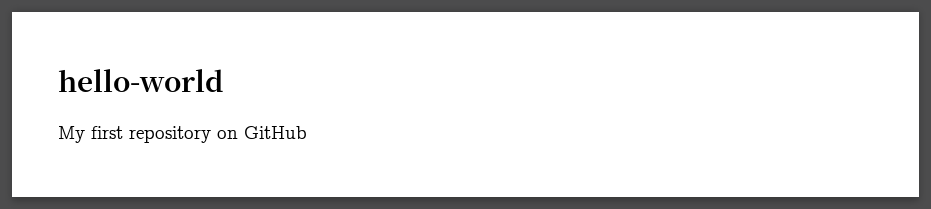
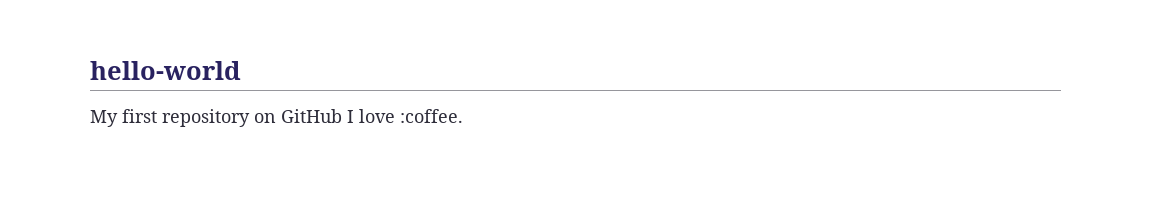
(307, 132) none -> [347,109,463,123] I love :coffee.

